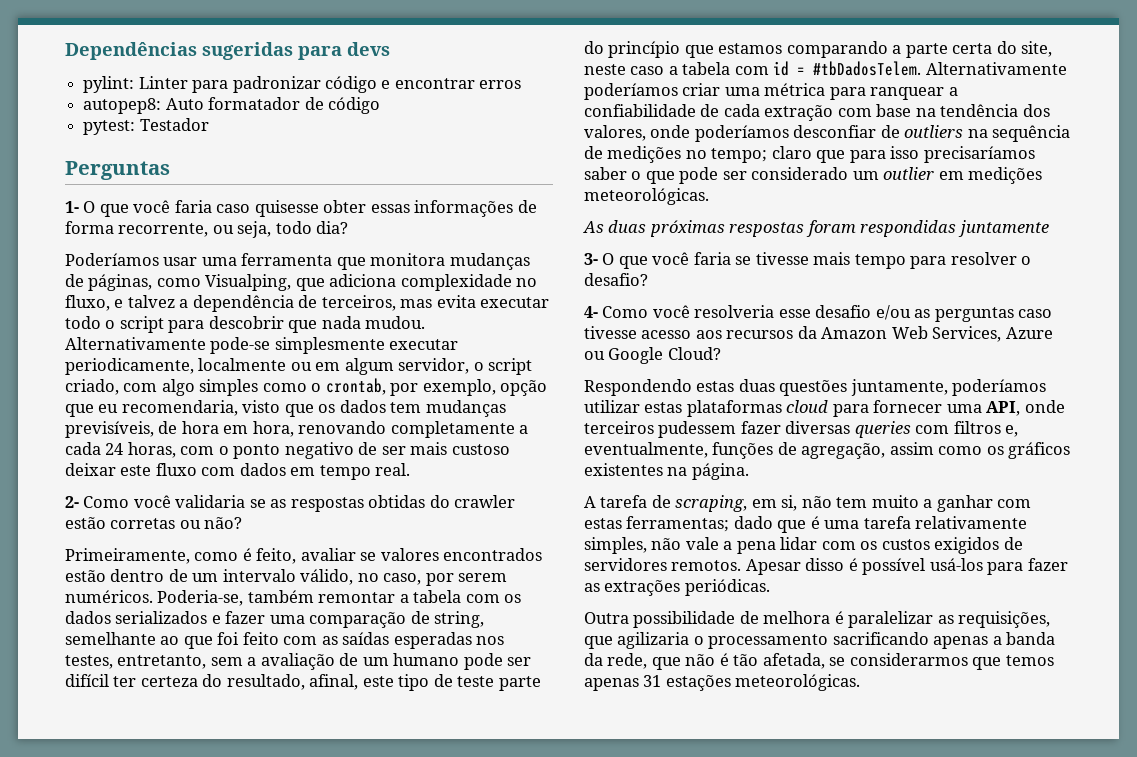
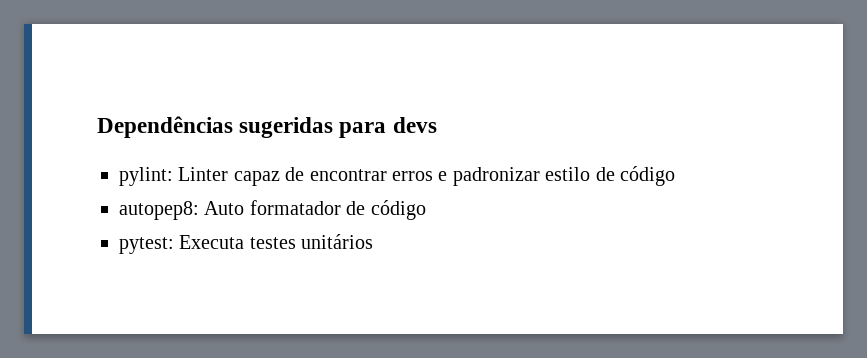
[192,76,522,93] para padronizar código e encontrar erros -> [233,166,675,186] capaz de encontrar erros e padronizar estilo de código
[139,118,209,131] [65,161,170,180] [65,200,537,217] [65,221,349,238] [65,253,530,270] [65,274,538,291] [65,295,550,312] [65,316,426,333] [65,337,459,354] [65,358,533,375] [65,378,548,396] [65,400,506,417] [65,421,529,438] [65,442,510,459] [65,463,411,480] [65,495,516,512] [65,517,243,529] [65,548,543,564] [65,569,508,586] [65,590,522,606] [65,611,485,628] [65,632,505,649] [65,653,532,670] [65,674,541,691] [584,41,1053,58] [584,61,1067,76] [584,83,958,100] [584,104,1050,121] [584,125,1071,142] [584,146,1035,163] [584,167,1043,184] [584,188,709,205] [583,220,1049,237] [584,252,1032,269] [584,273,648,286] [584,305,1053,322] [584,326,1053,342] [584,347,721,364] [584,379,1047,396] [584,400,1065,417] [584,421,1019,438] [584,442,1071,459] [584,463,749,480] [584,495,1032,512] [584,516,1028,533] [584,537,1023,554] [584,558,1068,575] [584,579,770,596] [584,611,1051,628] [584,632,1056,649] [584,653,1054,670] [584,674,861,691] Testador // Perguntas // 1- O que você faria caso quisesse obter essas informações de forma recorrente, ou seja, todo dia? // Poderíamos usar uma ferramenta que monitora mudanças de páginas, como Visualping, que adiciona complexidade no fluxo, e talvez a dependência de terceiros, mas evita executar todo o script para descobrir que nada mudou. Alternativamente pode-se simplesmente executar periodicamente, localmente ou em algum servidor, o script criado, com algo simples como o crontab, por exemplo, opção que eu recomendaria, visto que os dados tem mudanças previsíveis, de hora em hora, renovando completamente a cada 24 horas, com o ponto negativo de ser mais custoso deixar este fluxo com dados em tempo real. // 2- Como você validaria se as respostas obtidas do crawler estão corretas ou não? // Primeiramente, como é feito, avaliar se valores encontrados estão dentro de um intervalo válido, no caso, por serem numéricos. Poderia-se, também remontar a tabela com os dados serializados e fazer uma comparação de string, semelhante ao que foi feito com as saídas esperadas nos testes, entretanto, sem a avaliação de um humano pode ser difícil ter certeza do resultado, afinal, este tipo de teste parte do princípio que estamos comparando a parte certa do site, neste caso a tabela com id = #tbDadosTelem. Alternativamente poderíamos criar uma métrica para ranquear a confiabilidade de cada extração com base na tendência dos valores, onde poderíamos desconfiar de outliers na sequência de medições no tempo; claro que para isso precisaríamos saber o que pode ser considerado um outlier em medições meteorológicas. // As duas próximas respostas foram respondidas juntamente // 3- O que você faria se tivesse mais tempo para resolver o desafio? // 4- Como você resolveria esse desafio e/ou as perguntas caso tivesse acesso aos recursos da Amazon Web Services, Azure ou Google Cloud? // Respondendo estas duas questões juntamente, poderíamos utilizar estas plataformas cloud para fornecer uma API, onde terceiros pudessem fazer diversas queries com filtros e, eventualmente, funções de agregação, assim como os gráficos existentes na página. // A tarefa de scraping, em si, não tem muito a ganhar com estas ferramentas; dado que é uma tarefa relativamente simples, não vale a pena lidar com os custos exigidos de servidores remotos. Apesar disso é possível usá-los para fazer as extrações periódicas. // Outra possibilidade de melhora é paralelizar as requisições, que agilizaria o processamento sacrificando apenas a banda da rede, que não é tão afetada, se considerarmos que temos apenas 31 estações meteorológicas. -> [179,234,374,249] Executa testes unitários

